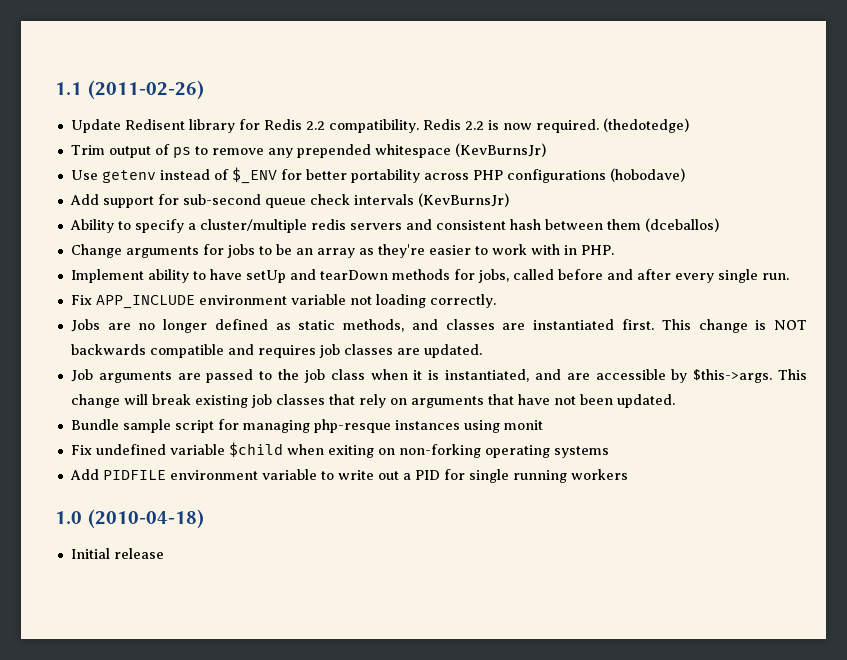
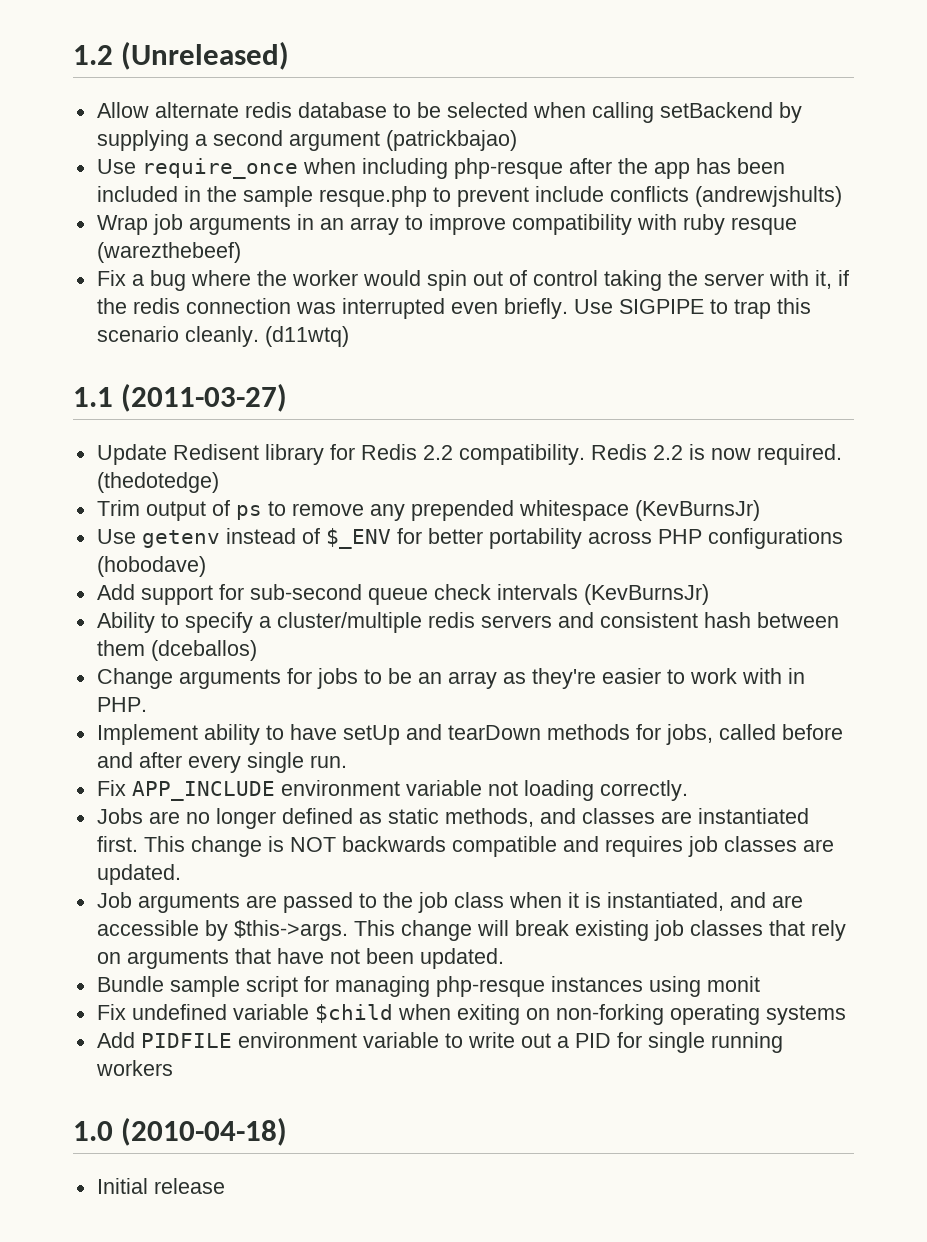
[55,80,204,100] 1.1 (2011-02-26) -> [73,41,290,70] [96,102,802,123] [96,130,517,151] [96,158,785,179] [96,186,842,207] [96,214,797,235] [96,242,241,263] [96,270,849,291] [96,298,811,319] [96,326,349,347] [73,383,288,412] 1.2 (Unreleased) // Allow alternate redis database to be selected when calling setBackend by supplying a second argument (patrickbajao) // Use require_once when including php-resque after the app has been included in the sample resque.php to prevent include conflicts (andrewjshults) // Wrap job arguments in an array to improve compatibility with ruby resque (warezthebeef) // Fix a bug where the worker would spin out of control taking the server with it, if the redis connection was interrupted even briefly. Use SIGPIPE to trap this scenario cleanly. (d11wtq) // 1.1 (2011-03-27)

